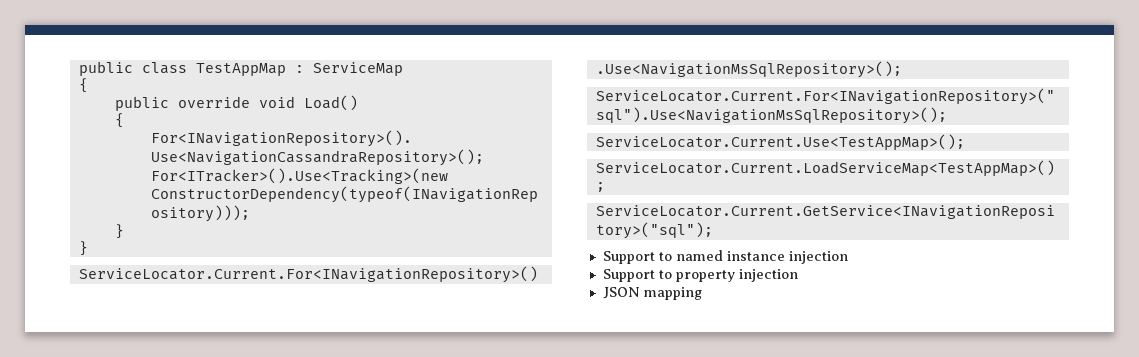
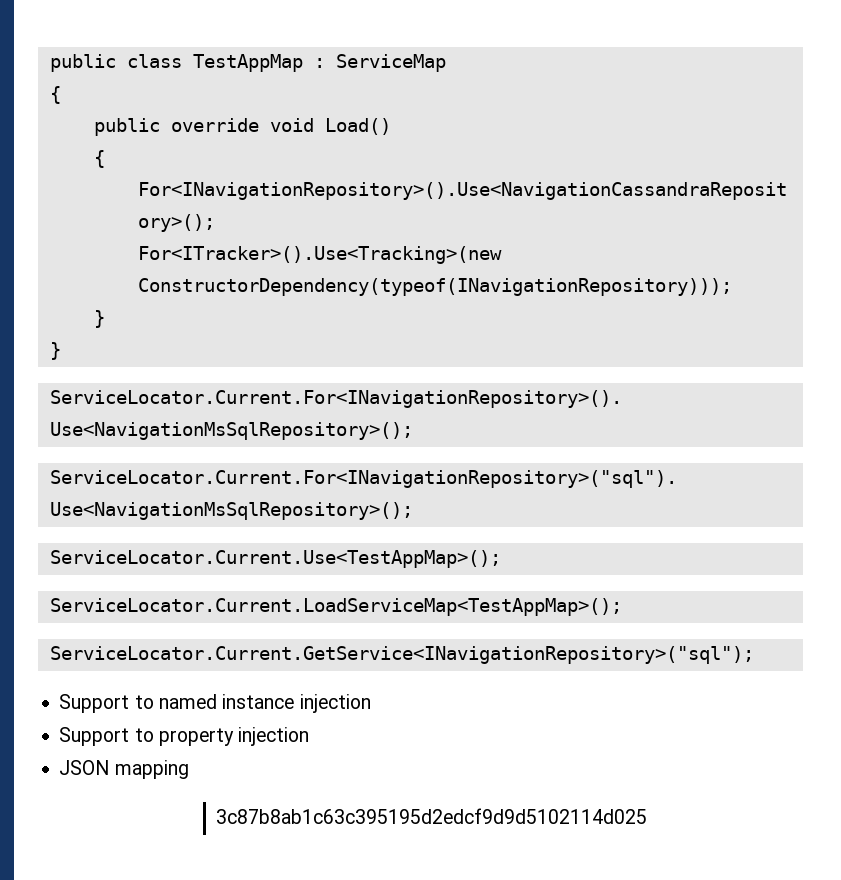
(702, 293) none -> [216,808,648,824] // 3c87b8ab1c63c395195d2edcf9d9d5102114d025

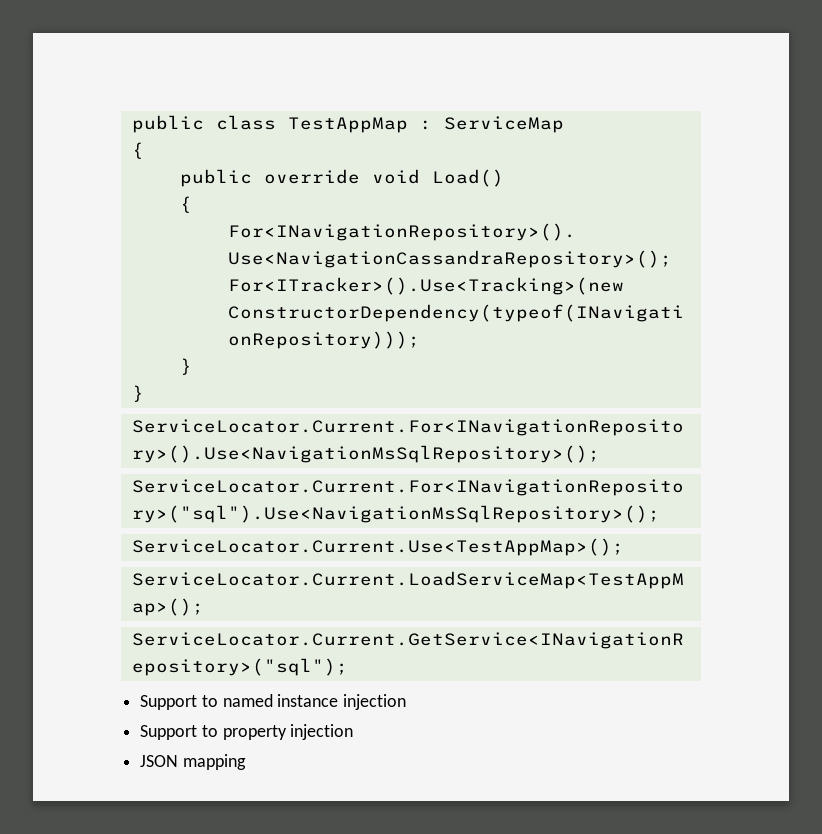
[216,808,648,824] // 3c87b8ab1c63c395195d2edcf9d9d5102114d025 -> (246, 762) none

